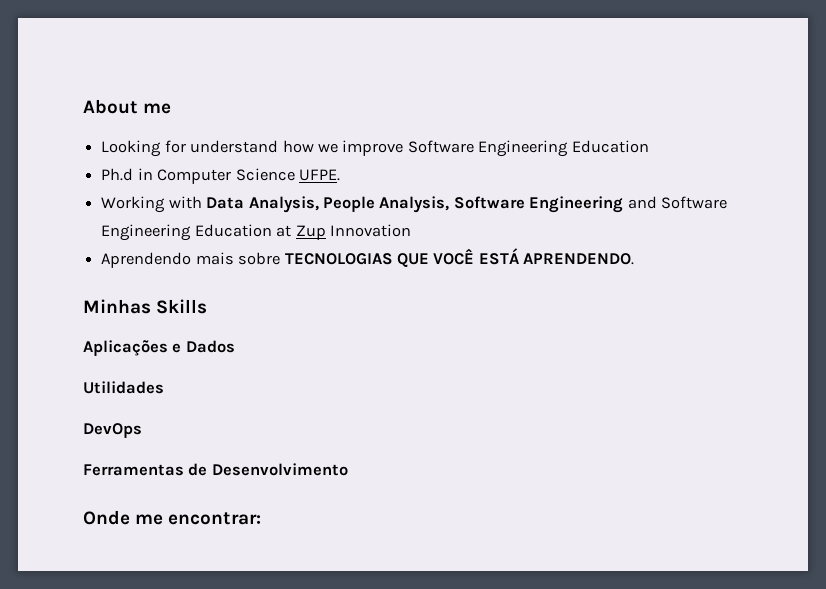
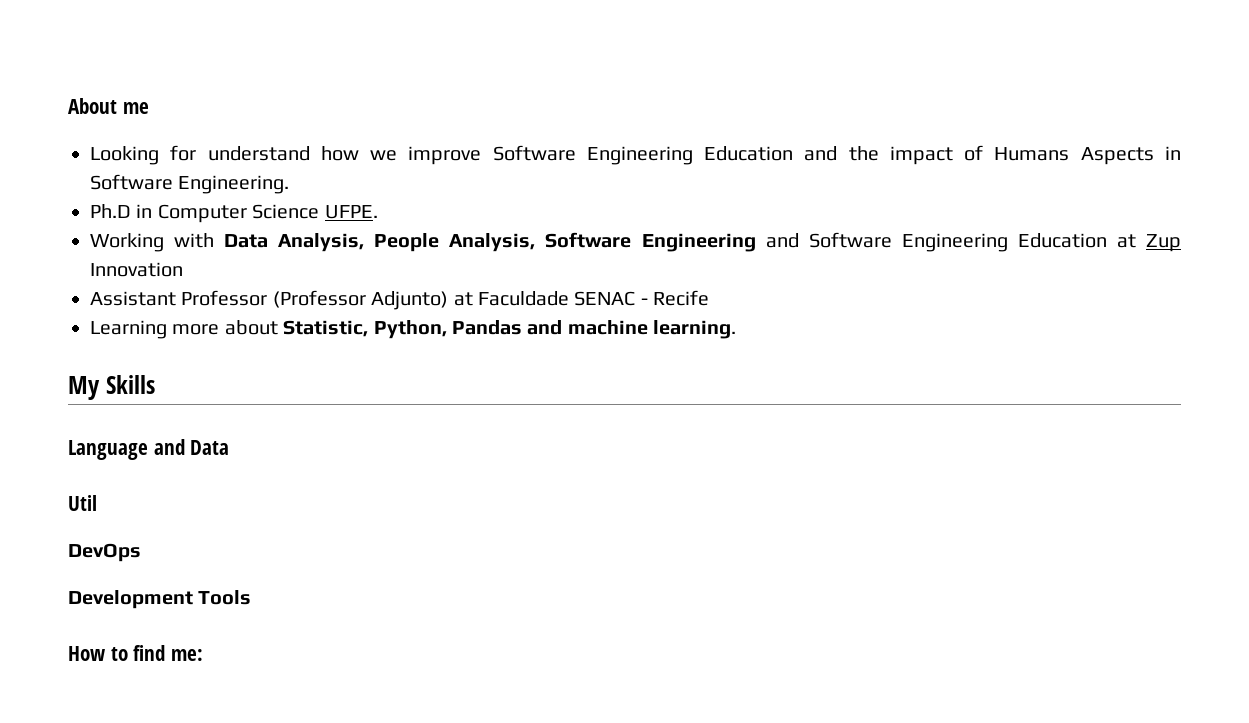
[101,168,134,181] // Ph.d -> [804,145,1181,165] [90,174,290,194] [90,204,131,218] and the impact of Humans Aspects in Software Engineering. // Ph.D
[101,248,635,268] [83,299,208,314] [83,340,235,356] [83,381,164,394] [83,423,142,438] [83,463,348,476] [83,510,262,525] Aprendendo mais sobre TECNOLOGIAS QUE VOCÊ ESTÁ APRENDENDO. // Minhas Skills // Aplicações e Dados // Utilidades // DevOps // Ferramentas de Desenvolvimento // Onde me encontrar: -> [90,290,710,310] [90,320,737,339] [68,375,155,400] [68,439,230,460] [68,495,97,511] [68,543,141,562] [68,590,252,609] [68,645,204,661] Assistant Professor (Professor Adjunto) at Faculdade SENAC - Recife // Learning more about Statistic, Python, Pandas and machine learning. // My Skills // Language and Data // Util // DevOps // Development Tools // How to find me:

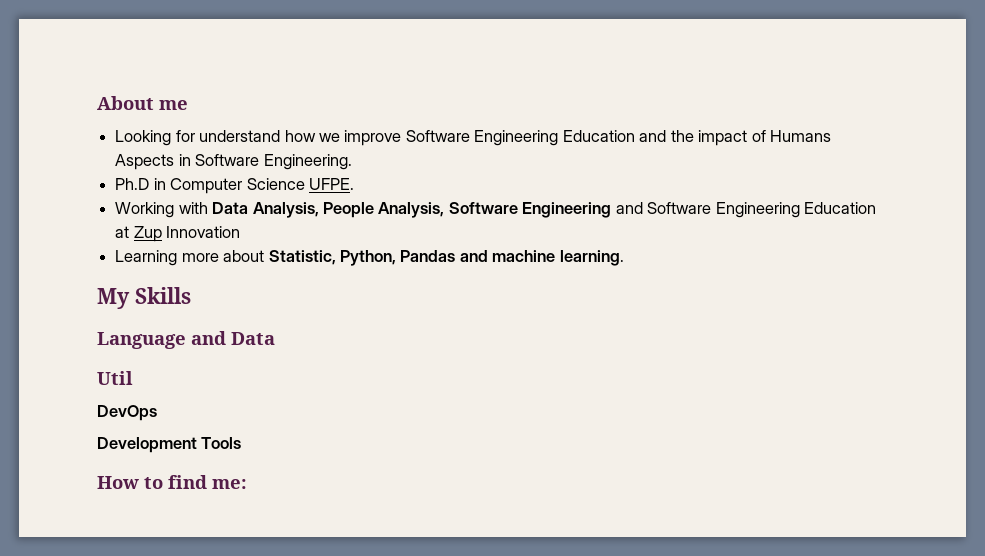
[90,290,710,310] // Assistant Professor (Professor Adjunto) at Faculdade SENAC - Recife -> (241, 232) none

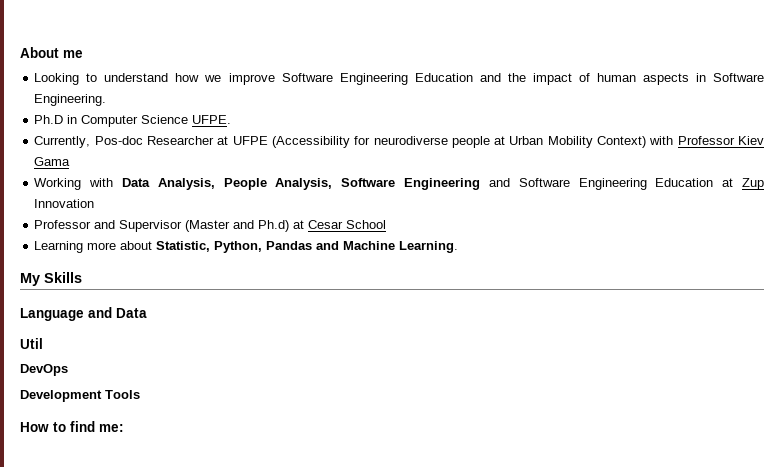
[175,130,195,142] for -> [86,73,98,82] to
[770,130,832,142] [115,154,175,170] Humans Aspects -> [596,73,689,85] human aspects
(354, 184) none -> [34,136,765,148] [34,157,71,166] // Currently, Pos-doc Researcher at UFPE (Accessibility for neurodiverse people at Urban Mobility Context) with Professor Kiev Gama
(241, 232) none -> [34,220,387,232] // Professor and Supervisor (Master and Ph.d) at Cesar School
[492,250,624,266] machine learning. -> [343,241,459,253] Machine Learning.

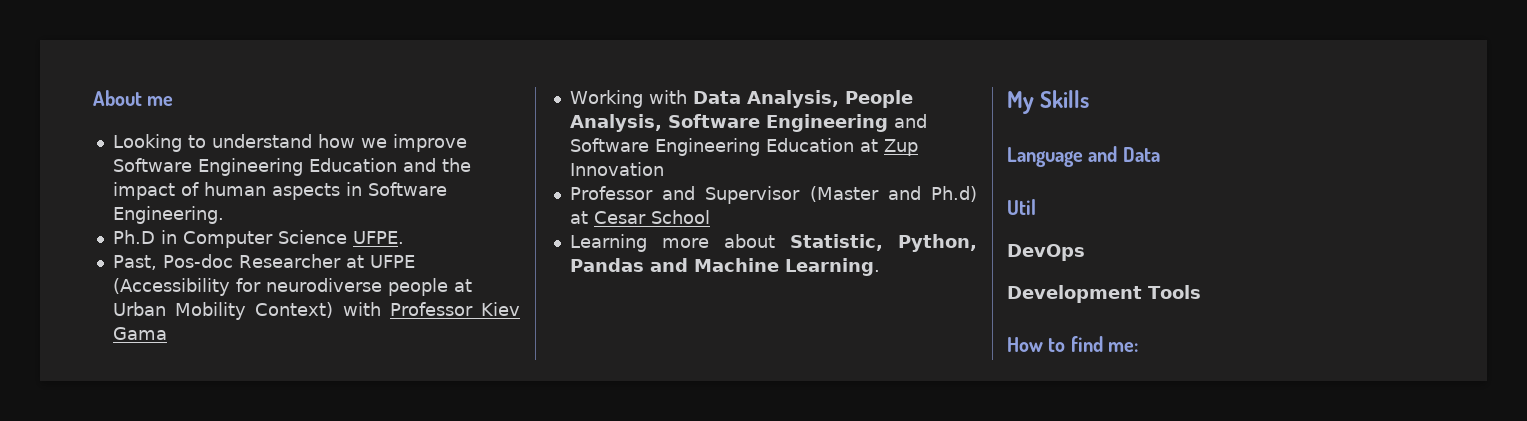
[34,136,91,148] Currently, -> [112,255,157,270] Past,

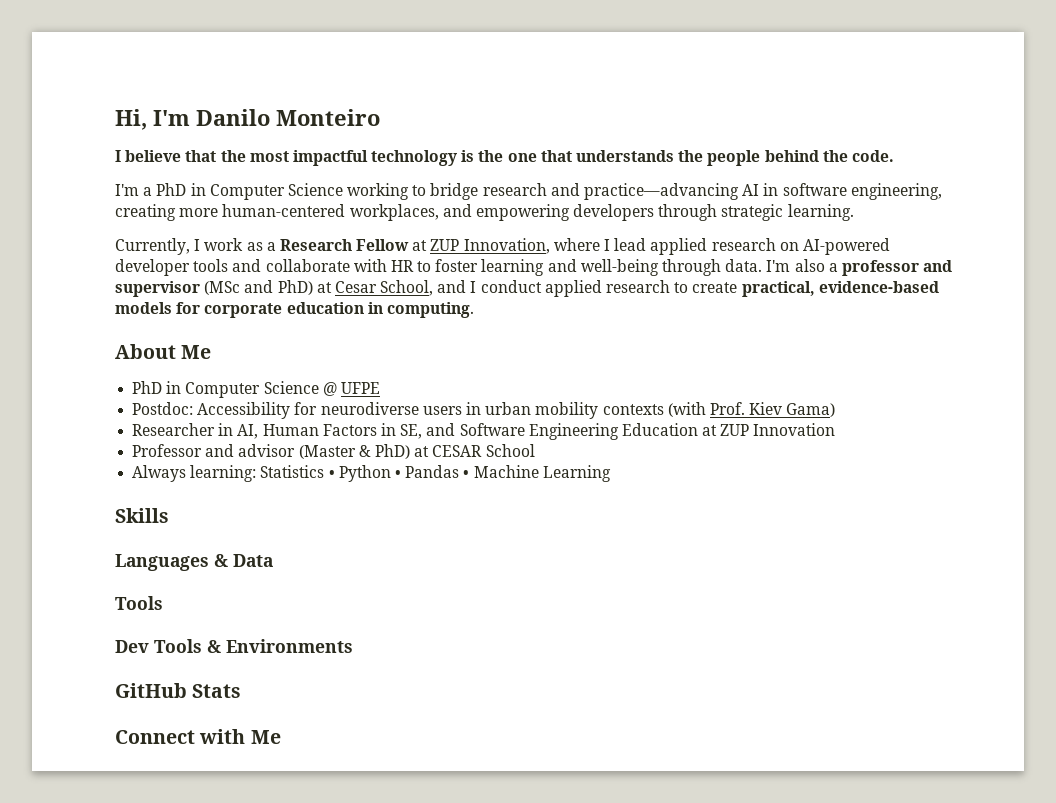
[93,90,174,106] [112,134,467,152] [112,158,471,176] [112,182,447,200] [112,206,224,224] [112,230,404,248] [112,254,415,270] [112,278,472,296] [112,302,520,320] [112,327,167,340] [569,90,913,108] [569,114,888,132] About me // Looking to understand how we improve Software Engineering Education and the impact of human aspects in Software Engineering. // Ph.D in Computer Science UFPE. // Past, Pos-doc Researcher at UFPE (Accessibility for neurodiverse people at Urban Mobility Context) with Professor Kiev Gama // Working with Data Analysis, People Analysis, Software Engineering -> [115,109,380,130] [115,150,894,166] [115,183,942,200] [115,204,854,221] [115,238,890,255] [115,259,953,276] [115,280,939,297] [115,302,474,318] [115,344,212,359] [132,381,380,398] [132,402,836,419] [132,423,423,439] Hi, I'm Danilo Monteiro // I believe that the most impactful technology is the one that understands the people behind the code. // I'm a PhD in Computer Science working to bridge research and practice—advancing AI in software engineering, creating more human-centered workplaces, and empowering developers through strategic learning. // Currently, I work as a Research Fellow at ZUP Innovation, where I lead applied research on AI-powered developer tools and collaborate with HR to foster learning and well-being through data. I'm also a professor and supervisor (MSc and PhD) at Cesar School, and I conduct applied research to create practical, evidence-based models for corporate education in computing. // About Me // PhD in Computer Science @ UFPE // Postdoc: Accessibility for neurodiverse users in urban mobility contexts (with Prof. Kiev Gama) // Researcher in AI, Human Factors in SE,
[883,139,918,156] Zup -> [720,424,750,436] ZUP
[705,186,977,204] [569,210,710,224] [569,234,977,252] [569,258,880,276] [1007,91,1034,114] Supervisor (Master and Ph.d) at Cesar School // Learning more about Statistic, Python, Pandas and Machine Learning. // My -> [238,444,535,459] [132,465,611,482] advisor (Master & PhD) at CESAR School // Always learning: Statistics • Python • Pandas • Machine Learning //
[1007,146,1118,167] Language and -> [115,554,228,571] Languages &
[1007,199,1036,215] [1007,244,1085,261] [1007,285,1201,303] [1007,336,1139,352] Util // DevOps // Development Tools // How to find me: -> [115,596,163,610] [115,639,353,653] [115,683,242,698] [115,729,281,744] Tools // Dev Tools & Environments // GitHub Stats // Connect with Me

